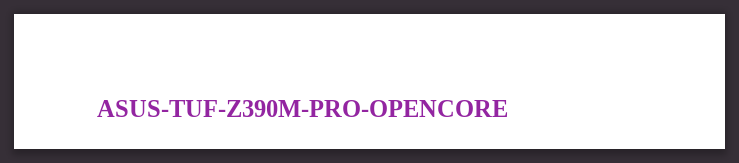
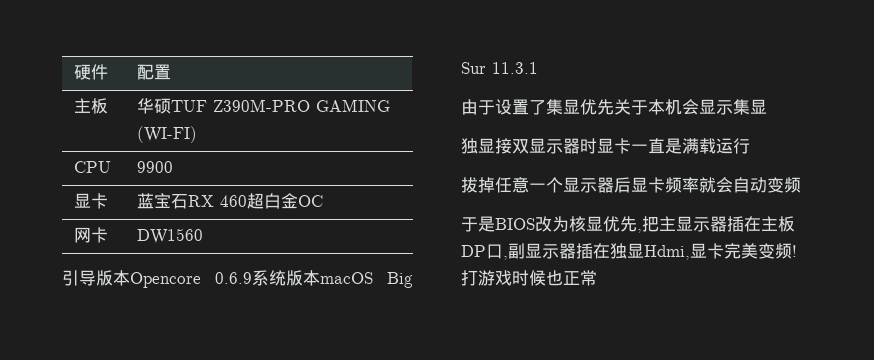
[97,100,508,117] ASUS-TUF-Z390M-PRO-OPENCORE -> [73,64,108,80] [136,64,171,80] [73,98,108,114] [136,98,390,114] [136,126,197,143] [73,161,111,173] [136,161,173,173] [73,193,108,209] [136,193,323,209] [73,227,108,243] [136,228,203,244] [62,270,413,288] [461,62,538,74] [461,99,767,115] [461,138,750,154] [461,177,801,193] [461,216,795,233] [461,243,797,260] [461,270,597,286] 硬件 | 配置 // 主板 | 华硕TUF Z390M-PRO GAMING (WI-FI) // CPU | 9900 // 显卡 | 蓝宝石RX 460超白金OC // 网卡 | DW1560 // 引导版本Opencore 0.6.9系统版本macOS Big Sur 11.3.1 // 由于设置了集显优先关于本机会显示集显 // 独显接双显示器时显卡一直是满载运行 // 拔掉任意一个显示器后显卡频率就会自动变频 // 于是BIOS改为核显优先,把主显示器插在主板DP口,副显示器插在独显Hdmi,显卡完美变频!打游戏时候也正常

